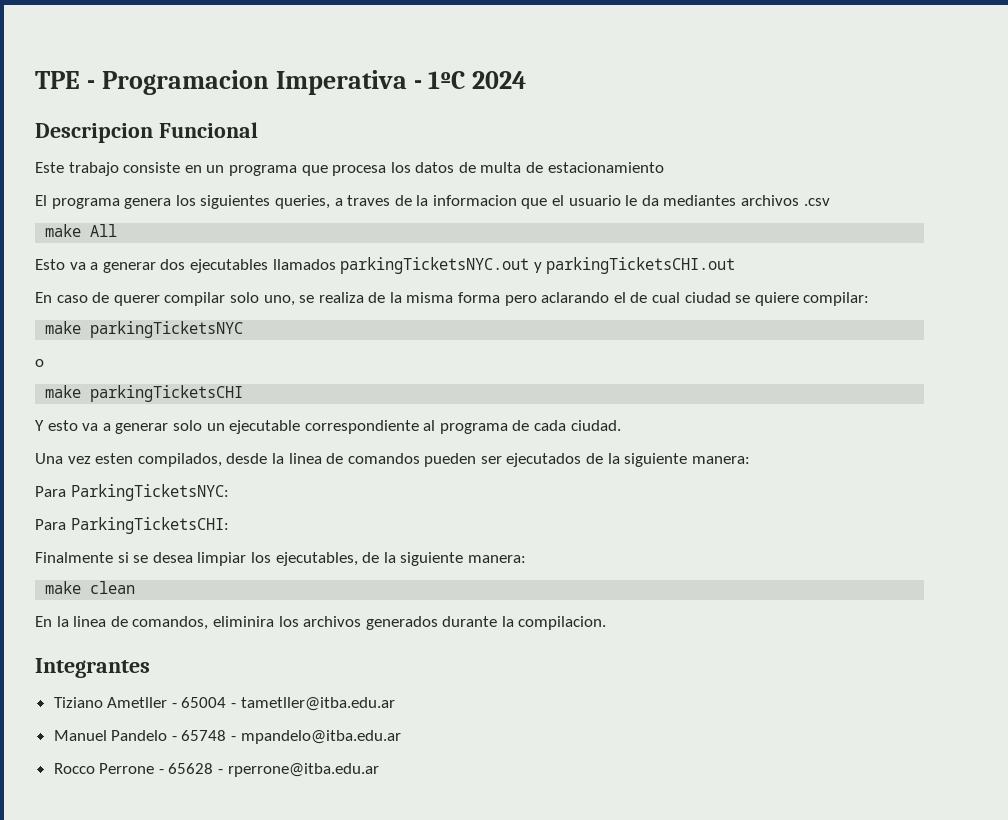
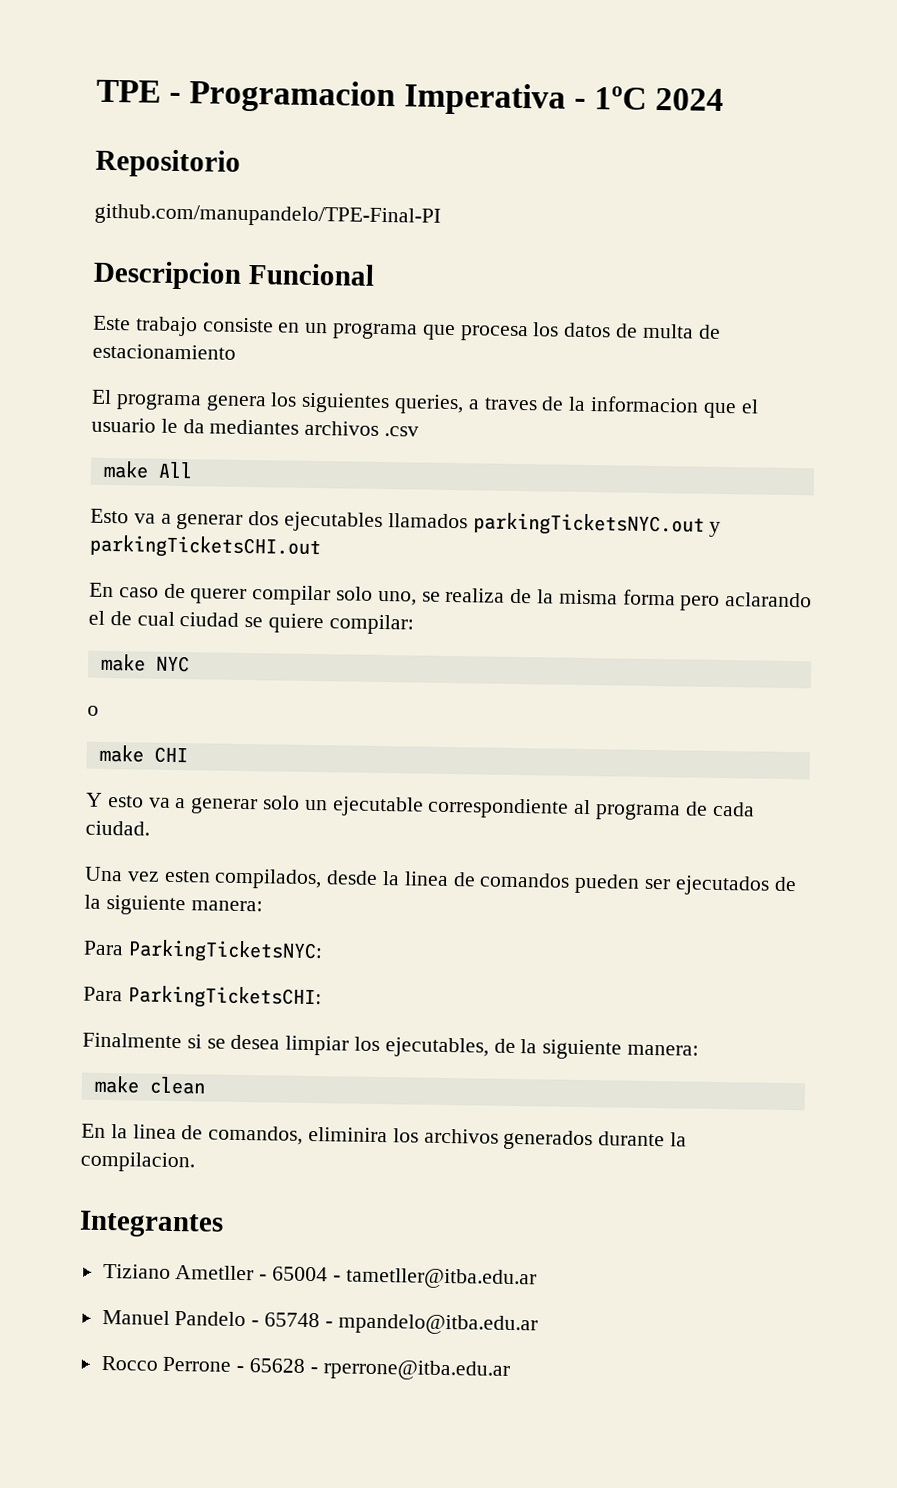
(527, 80) none -> [95,148,241,178] [94,203,441,228] // Repositorio // github.com/manupandelo/TPE-Final-PI
[90,321,244,338] parkingTicketsNYC -> [155,655,190,673] NYC
[90,385,244,402] parkingTicketsCHI -> [153,746,188,764] CHI

